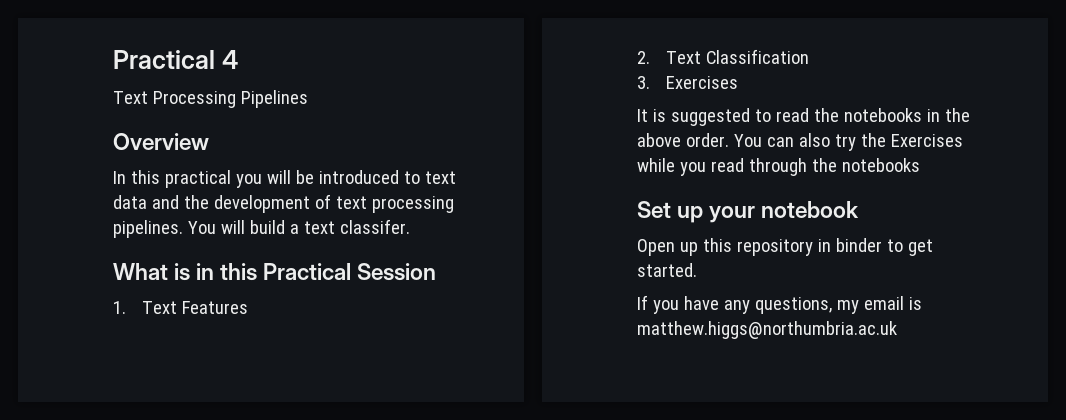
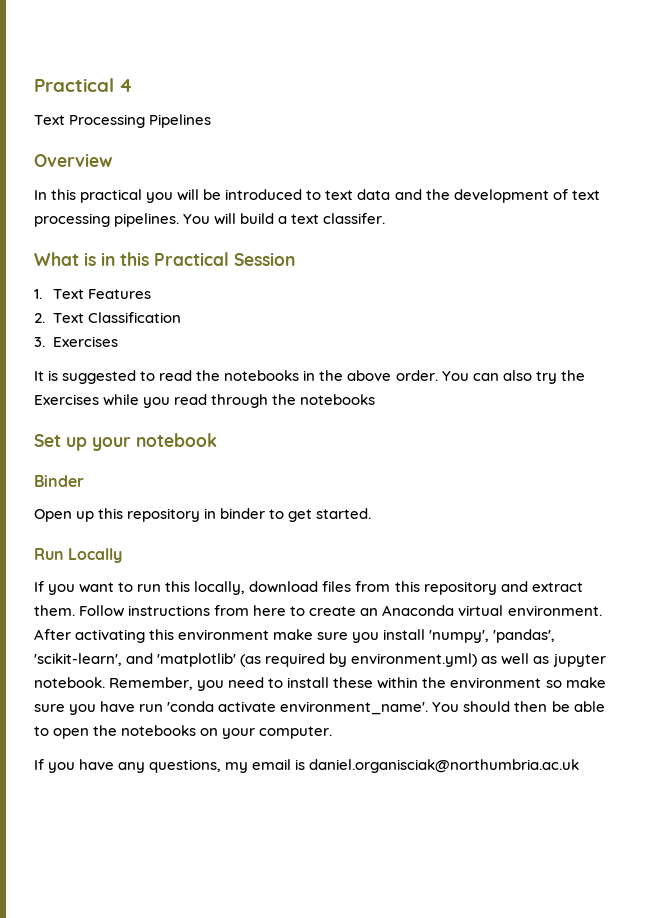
(860, 209) none -> [34,475,84,487] // Binder
(697, 270) none -> [34,548,123,563] [34,581,583,595] [34,605,602,617] [34,629,556,643] [34,653,606,667] [34,677,606,691] [34,701,605,715] [34,725,333,739] // Run Locally // If you want to run this locally, download files from this repository and extract them. Follow instructions from here to create an Anaconda virtual environment. After activating this environment make sure you install 'numpy', 'pandas', 'scikit-learn', and 'matplotlib' (as required by environment.yml) as well as jupyter notebook. Remember, you need to install these within the environment so make sure you have run 'conda activate environment_name'. You should then be able to open the notebooks on your computer.
[637,321,897,339] matthew.higgs@northumbria.ac.uk -> [309,759,580,773] daniel.organisciak@northumbria.ac.uk

